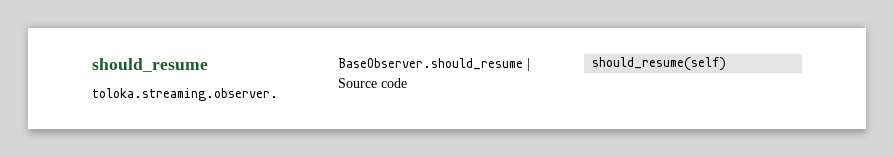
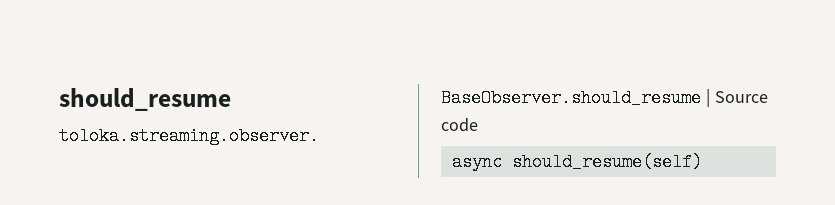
(407, 83) none -> [451,153,502,171] async

